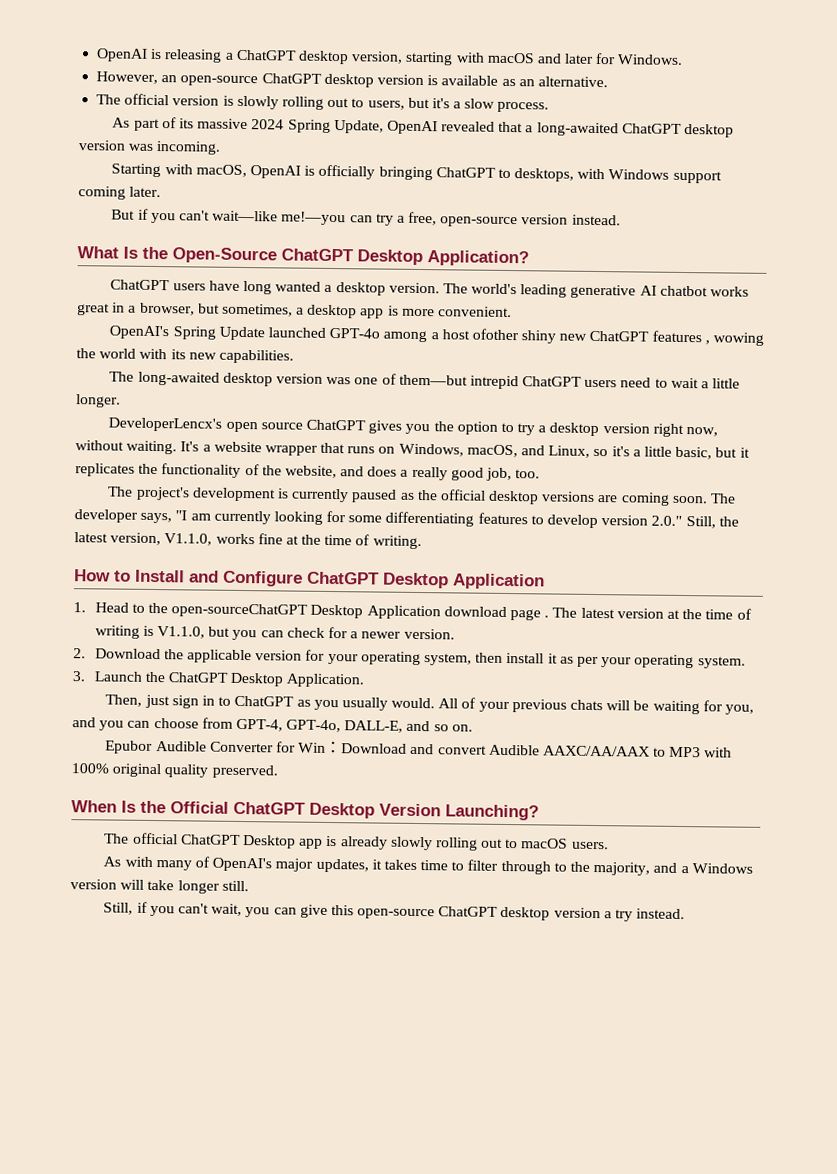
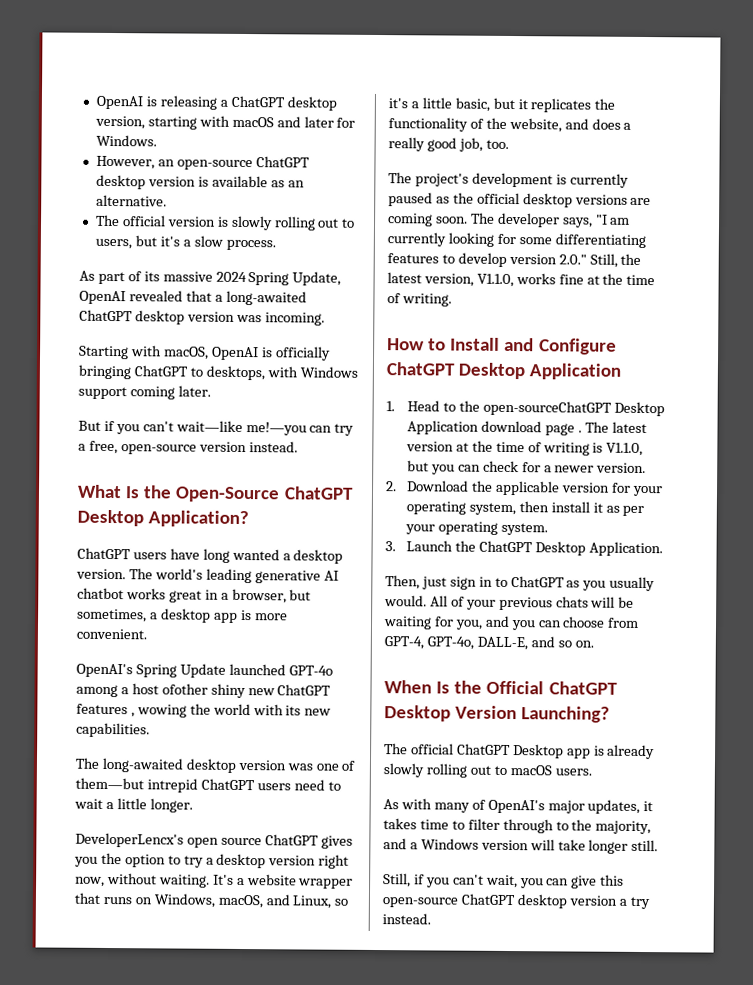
[105,740,733,758] [71,763,278,779] // Epubor Audible Converter for Win：Download and convert Audible AAXC/AA/AAX to MP3 with 100% original quality preserved. -> (594, 644) none

